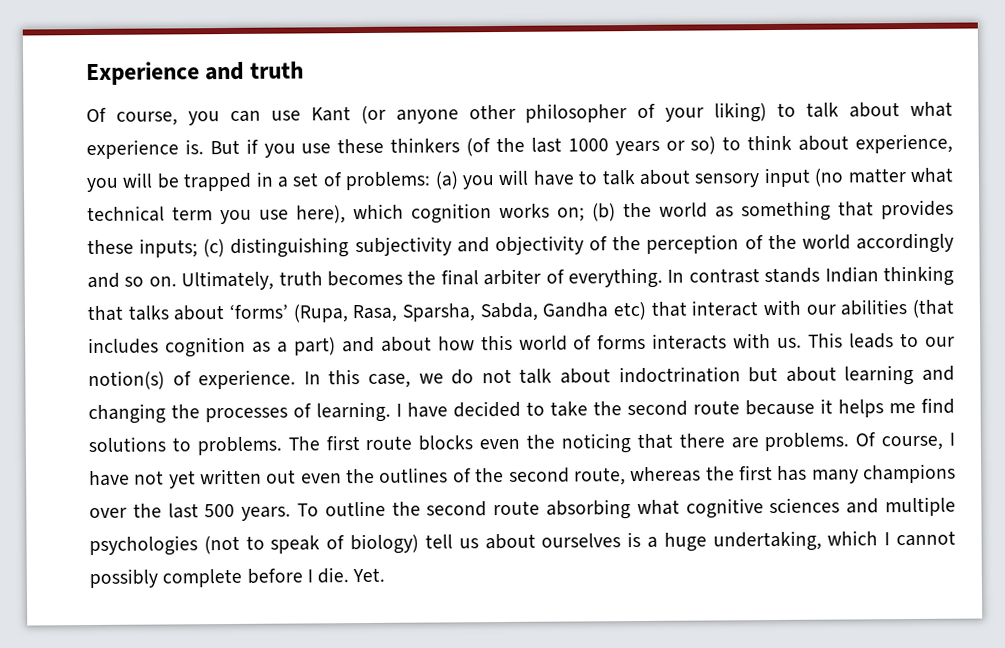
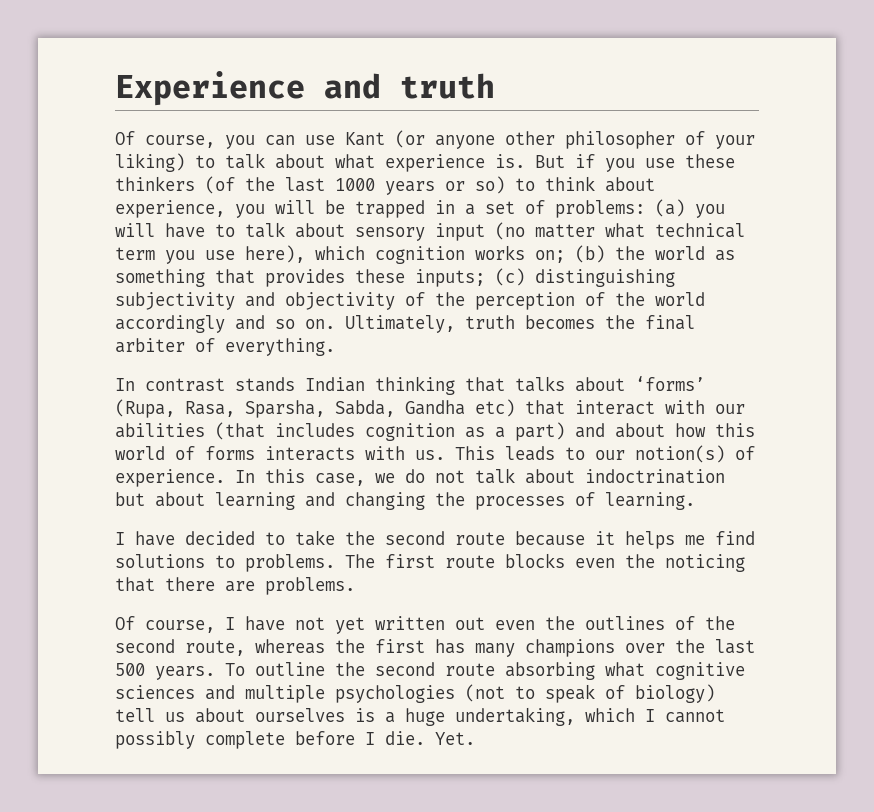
(663, 278) none -> (335, 347) //
(391, 412) none -> (695, 501) //
(850, 442) none -> (355, 586) //

